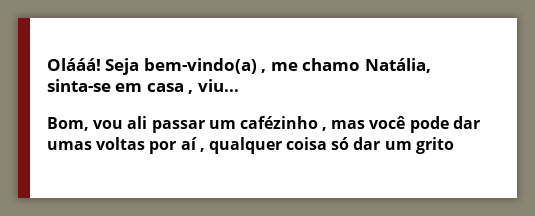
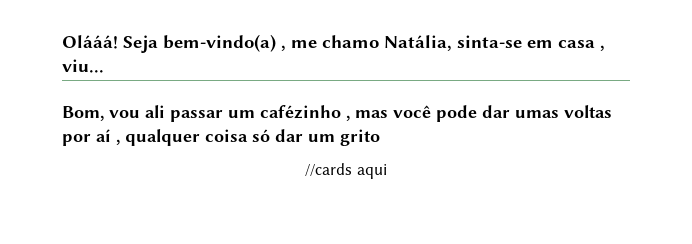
(454, 145) none -> [305,163,387,179] // //cards aqui

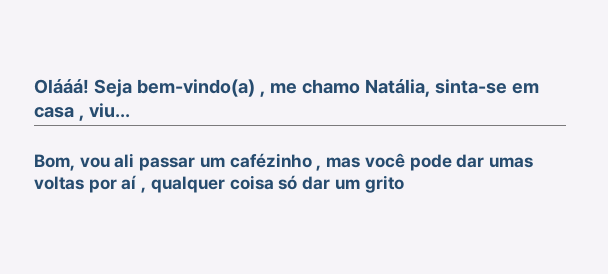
[305,163,387,179] // //cards aqui -> (404, 184) none

